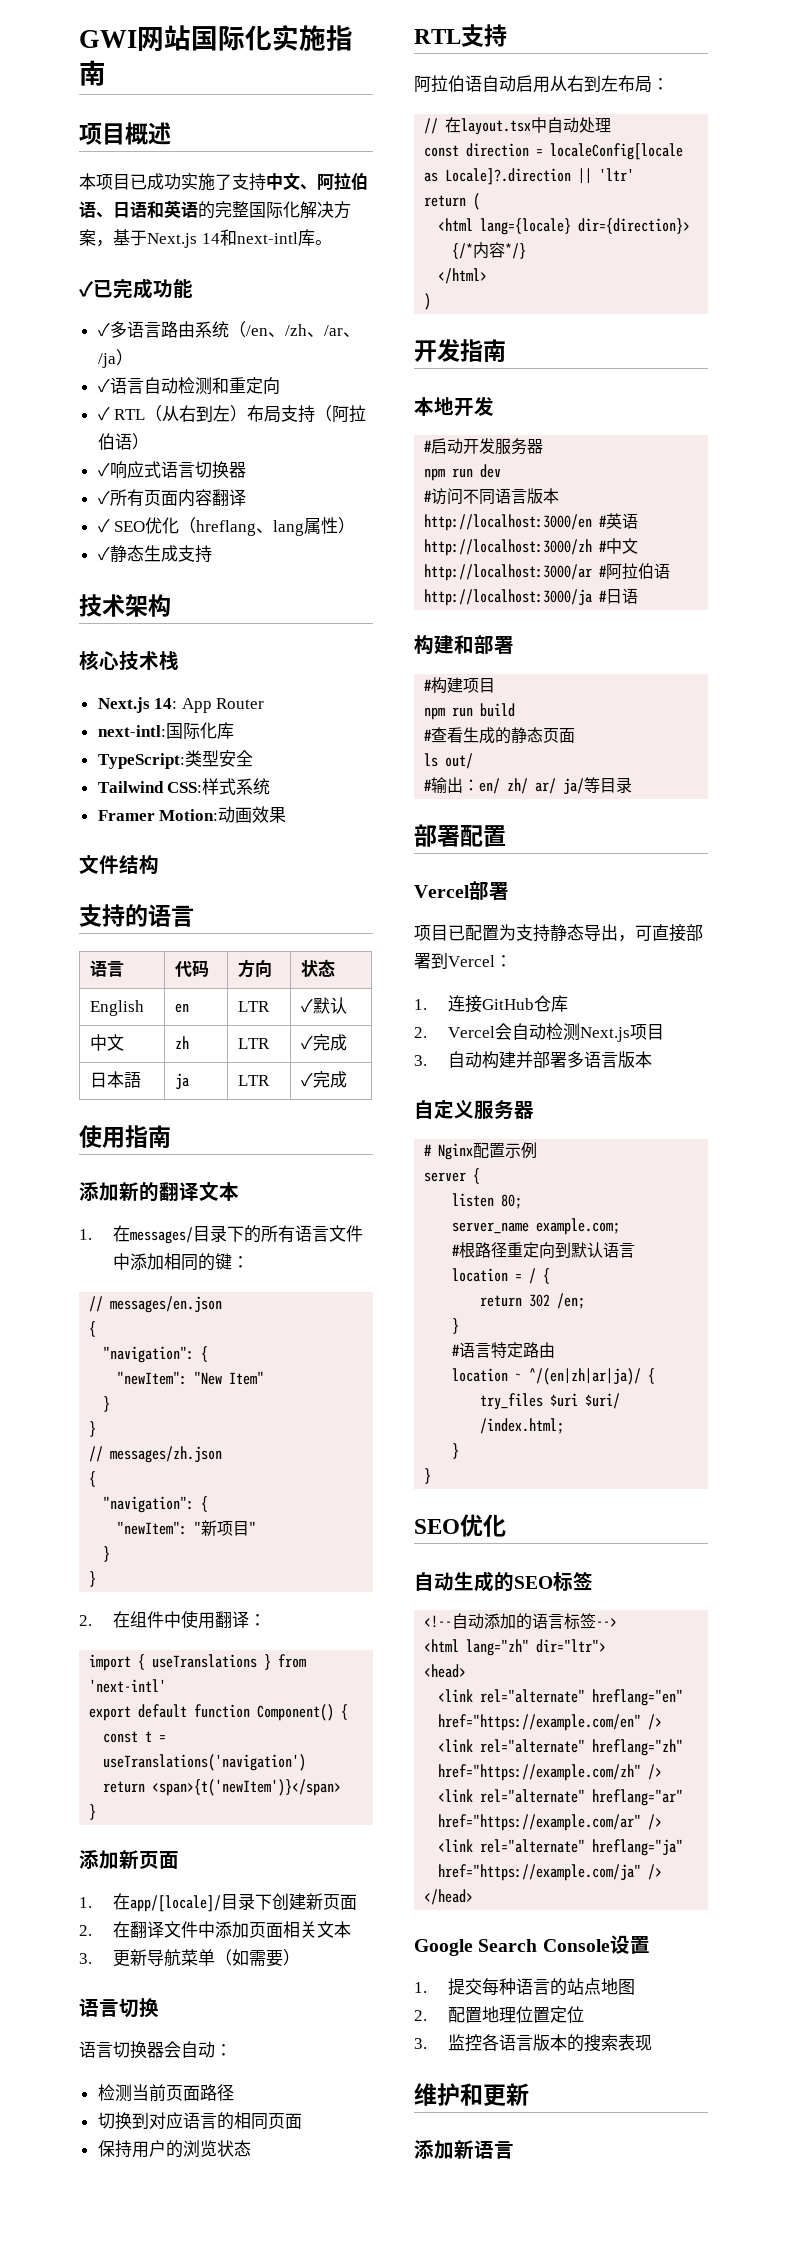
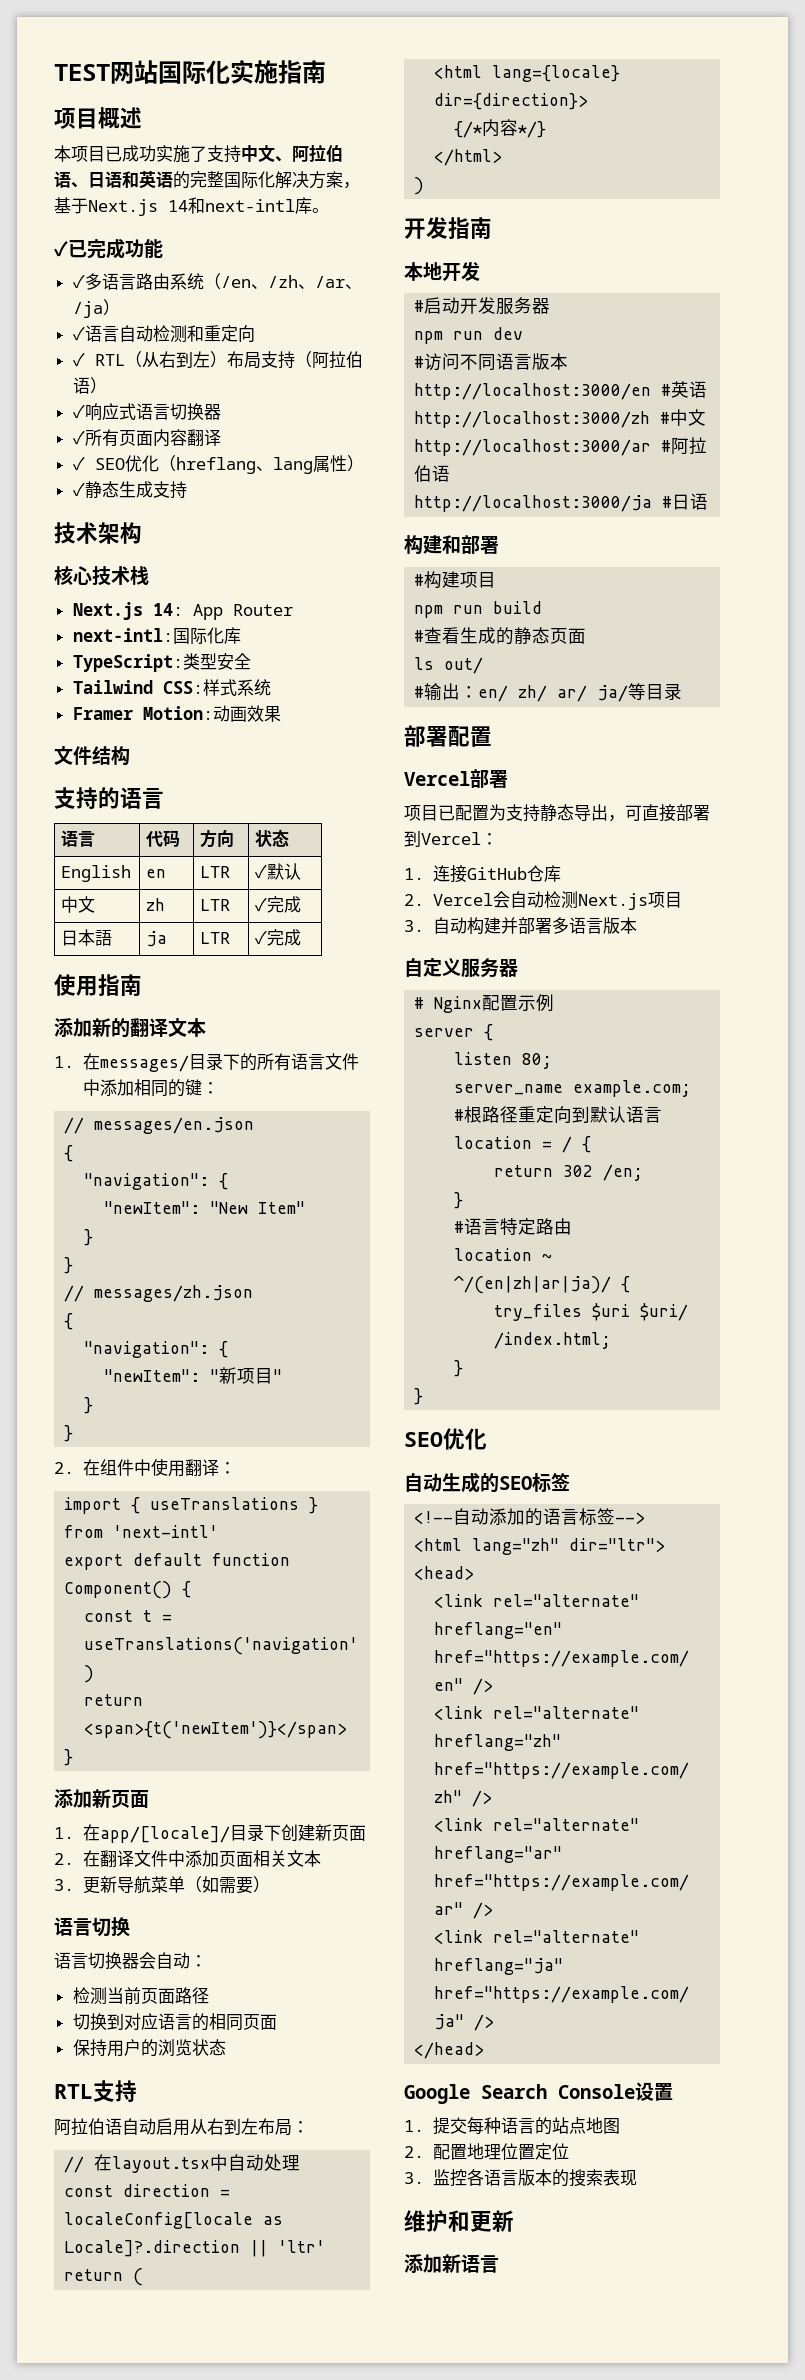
[79,30,137,48] GWI -> [54,64,110,81] TEST

